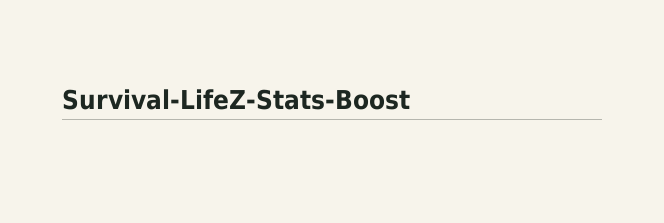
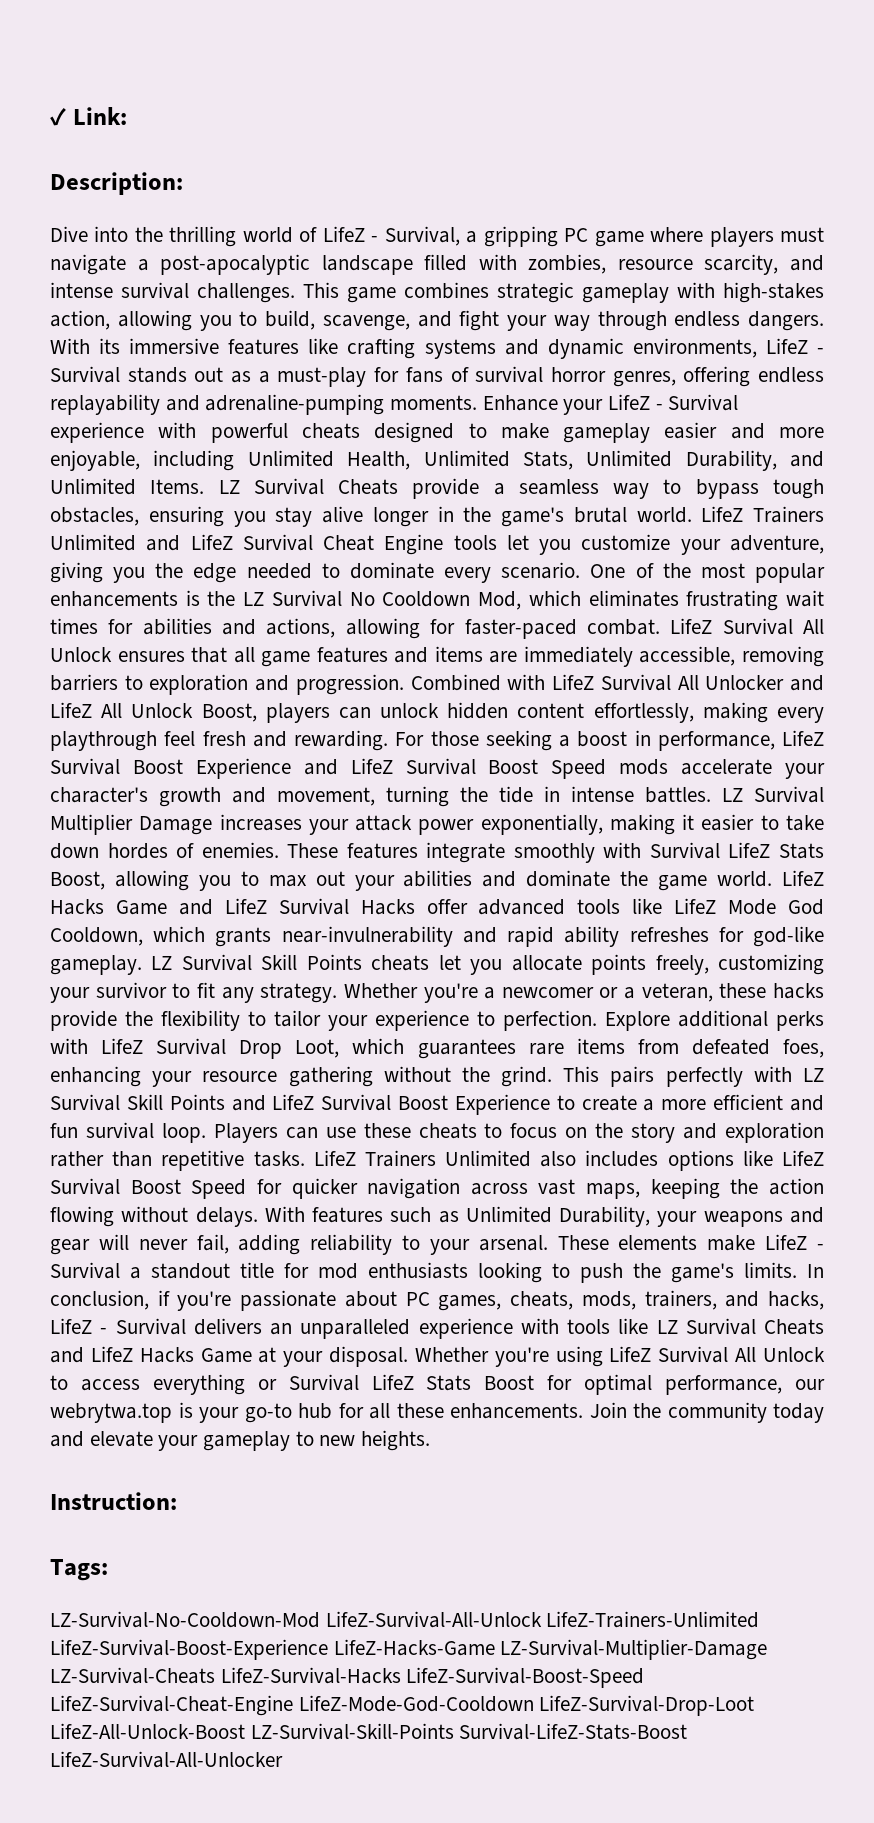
[62,89,410,110] Survival-LifeZ-Stats-Boost -> [50,107,127,126] [50,172,183,195] [50,226,824,247] [50,254,824,275] [50,282,824,303] [50,310,824,331] [50,338,824,359] [50,366,824,387] [50,394,739,415] [50,422,824,443] [50,450,824,471] [50,478,824,499] [50,506,824,527] [50,534,824,555] [50,562,826,583] [50,590,825,611] [50,618,825,639] [50,646,824,667] [50,674,825,695] [50,702,824,723] [50,730,824,751] [50,758,825,779] [50,786,824,807] [50,814,824,835] [50,842,824,863] [50,870,824,891] [50,898,824,915] [50,926,824,947] [50,954,824,975] [50,982,824,1003] [50,1010,824,1031] [50,1038,824,1059] [50,1066,824,1087] [50,1094,824,1115] [50,1122,825,1143] [50,1150,824,1171] [50,1178,824,1199] [50,1206,824,1227] [50,1234,824,1255] [50,1262,824,1283] [50,1290,825,1311] [50,1318,824,1339] [50,1346,825,1367] [50,1374,825,1395] [50,1402,824,1423] [50,1430,431,1451] [50,1492,177,1510] [50,1559,108,1581] [50,1611,760,1628] [50,1639,768,1660] [50,1667,645,1688] [50,1695,755,1716] [50,1723,688,1740] [50,1751,283,1768] ✓ Link: // Description: // Dive into the thrilling world of LifeZ - Survival, a gripping PC game where players must navigate a post-apocalyptic landscape filled with zombies, resource scarcity, and intense survival challenges. This game combines strategic gameplay with high-stakes action, allowing you to build, scavenge, and fight your way through endless dangers. With its immersive features like crafting systems and dynamic environments, LifeZ - Survival stands out as a must-play for fans of survival horror genres, offering endless replayability and adrenaline-pumping moments. Enhance your LifeZ - Survival experience with powerful cheats designed to make gameplay easier and more enjoyable, including Unlimited Health, Unlimited Stats, Unlimited Durability, and Unlimited Items. LZ Survival Cheats provide a seamless way to bypass tough obstacles, ensuring you stay alive longer in the game's brutal world. LifeZ Trainers Unlimited and LifeZ Survival Cheat Engine tools let you customize your adventure, giving you the edge needed to dominate every scenario. One of the most popular enhancements is the LZ Survival No Cooldown Mod, which eliminates frustrating wait times for abilities and actions, allowing for faster-paced combat. LifeZ Survival All Unlock ensures that all game features and items are immediately accessible, removing barriers to exploration and progression. Combined with LifeZ Survival All Unlocker and LifeZ All Unlock Boost, players can unlock hidden content effortlessly, making every playthrough feel fresh and rewarding. For those seeking a boost in performance, LifeZ Survival Boost Experience and LifeZ Survival Boost Speed mods accelerate your character's growth and movement, turning the tide in intense battles. LZ Survival Multiplier Damage increases your attack power exponentially, making it easier to take down hordes of enemies. These features integrate smoothly with Survival LifeZ Stats Boost, allowing you to max out your abilities and dominate the game world. LifeZ Hacks Game and LifeZ Survival Hacks offer advanced tools like LifeZ Mode God Cooldown, which grants near-invulnerability and rapid ability refreshes for god-like gameplay. LZ Survival Skill Points cheats let you allocate points freely, customizing your survivor to fit any strategy. Whether you're a newcomer or a veteran, these hacks provide the flexibility to tailor your experience to perfection. Explore additional perks with LifeZ Survival Drop Loot, which guarantees rare items from defeated foes, enhancing your resource gathering without the grind. This pairs perfectly with LZ Survival Skill Points and LifeZ Survival Boost Experience to create a more efficient and fun survival loop. Players can use these cheats to focus on the story and exploration rather than repetitive tasks. LifeZ Trainers Unlimited also includes options like LifeZ Survival Boost Speed for quicker navigation across vast maps, keeping the action flowing without delays. With features such as Unlimited Durability, your weapons and gear will never fail, adding reliability to your arsenal. These elements make LifeZ - Survival a standout title for mod enthusiasts looking to push the game's limits. In conclusion, if you're passionate about PC games, cheats, mods, trainers, and hacks, LifeZ - Survival delivers an unparalleled experience with tools like LZ Survival Cheats and LifeZ Hacks Game at your disposal. Whether you're using LifeZ Survival All Unlock to access everything or Survival LifeZ Stats Boost for optimal performance, our webrytwa.top is your go-to hub for all these enhancements. Join the community today and elevate your gameplay to new heights. // Instruction: // Tags: // LZ-Survival-No-Cooldown-Mod LifeZ-Survival-All-Unlock LifeZ-Trainers-Unlimited LifeZ-Survival-Boost-Experience LifeZ-Hacks-Game LZ-Survival-Multiplier-Damage LZ-Survival-Cheats LifeZ-Survival-Hacks LifeZ-Survival-Boost-Speed LifeZ-Survival-Cheat-Engine LifeZ-Mode-God-Cooldown LifeZ-Survival-Drop-Loot LifeZ-All-Unlock-Boost LZ-Survival-Skill-Points Survival-LifeZ-Stats-Boost LifeZ-Survival-All-Unlocker

